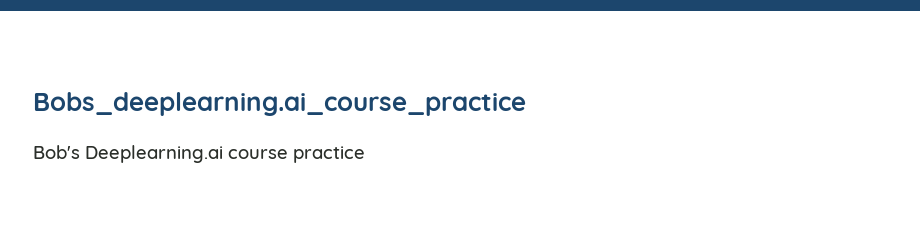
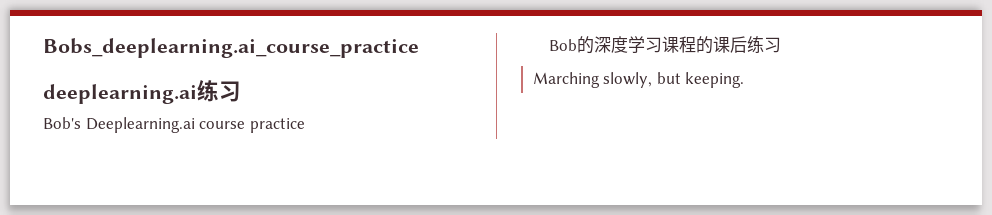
(526, 104) none -> [43,79,241,104] // deeplearning.ai练习
(365, 154) none -> [549,36,782,54] [532,72,745,88] // Bob的深度学习课程的课后练习 // Marching slowly, but keeping.

